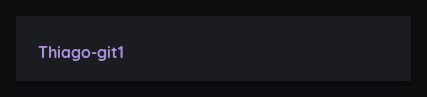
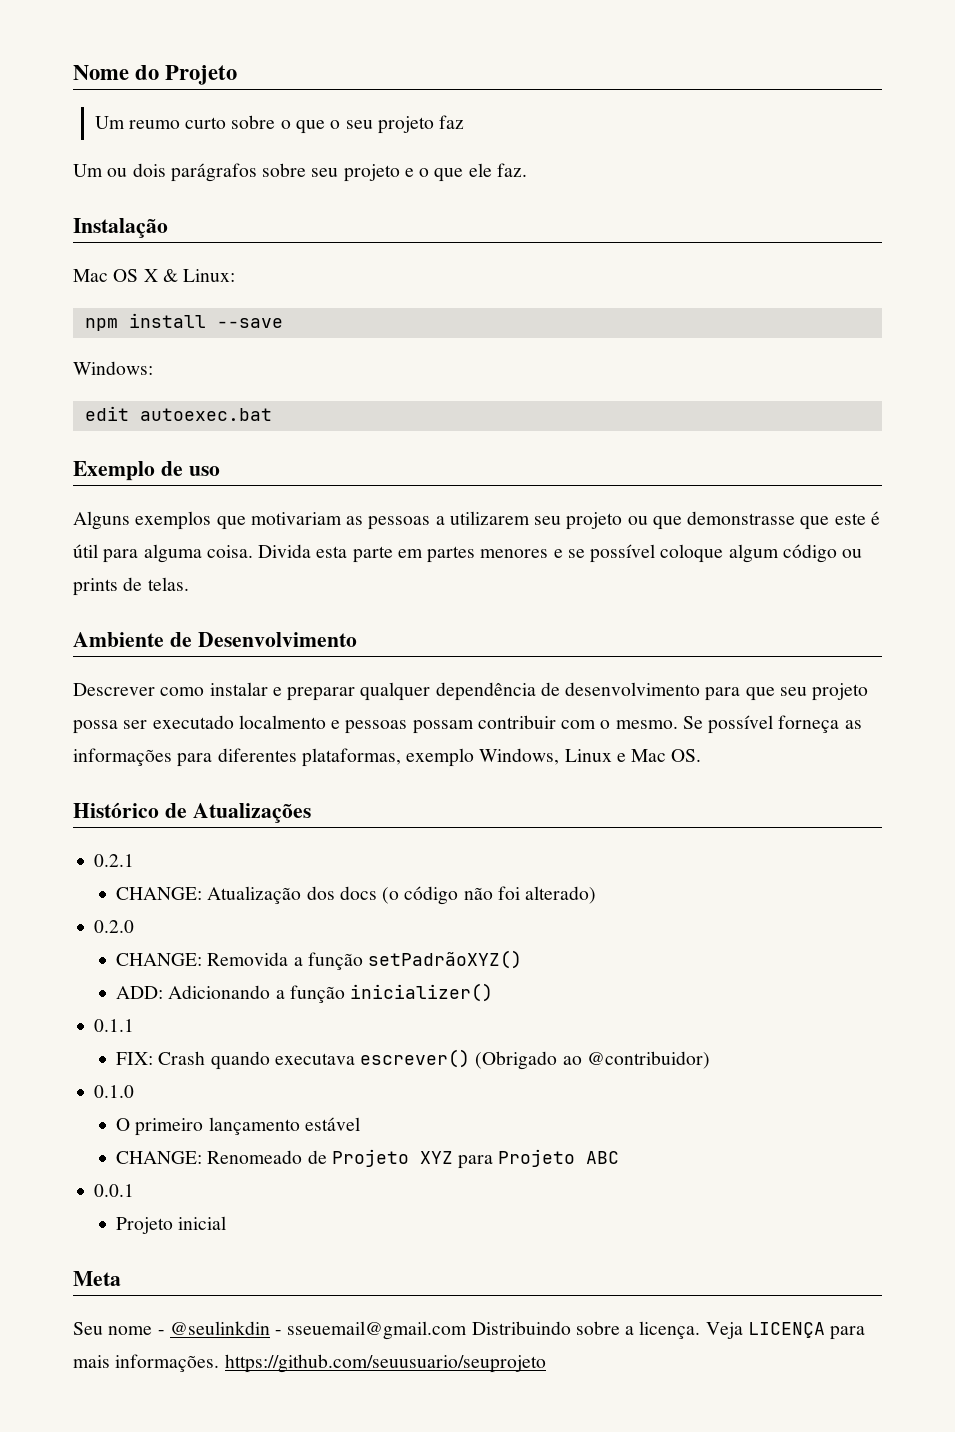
[38,46,124,61] Thiago-git1 -> [73,65,238,85] [94,115,465,134] [73,163,527,182] [73,218,168,238] [73,269,236,282] [84,313,283,331] [73,361,153,375] [84,406,272,421] [73,461,220,481] [73,511,880,530] [73,544,863,563] [73,577,189,596] [73,632,357,647] [73,682,869,701] [73,715,862,734] [73,748,702,767] [73,802,311,823] [94,854,135,867] [116,886,597,905] [94,920,135,933] [116,950,523,970] [116,983,494,1003] [94,1019,135,1032] [116,1049,710,1070] [94,1085,135,1098] [116,1117,360,1136] [116,1149,620,1169] [94,1184,135,1197] [116,1216,227,1234] [73,1271,121,1286] [73,1321,866,1340] [73,1354,546,1373] Nome do Projeto // Um reumo curto sobre o que o seu projeto faz // Um ou dois parágrafos sobre seu projeto e o que ele faz. // Instalação // Mac OS X & Linux: // npm install --save // Windows: // edit autoexec.bat // Exemplo de uso // Alguns exemplos que motivariam as pessoas a utilizarem seu projeto ou que demonstrasse que este é útil para alguma coisa. Divida esta parte em partes menores e se possível coloque algum código ou prints de telas. // Ambiente de Desenvolvimento // Descrever como instalar e preparar qualquer dependência de desenvolvimento para que seu projeto possa ser executado localmento e pessoas possam contribuir com o mesmo. Se possível forneça as informações para diferentes plataformas, exemplo Windows, Linux e Mac OS. // Histórico de Atualizações // 0.2.1 // CHANGE: Atualização dos docs (o código não foi alterado) // 0.2.0 // CHANGE: Removida a função setPadrãoXYZ() // ADD: Adicionando a função inicializer() // 0.1.1 // FIX: Crash quando executava escrever() (Obrigado ao @contribuidor) // 0.1.0 // O primeiro lançamento estável // CHANGE: Renomeado de Projeto XYZ para Projeto ABC // 0.0.1 // Projeto inicial // Meta // Seu nome - @seulinkdin - sseuemail@gmail.com Distribuindo sobre a licença. Veja LICENÇA para mais informações. https://github.com/seuusuario/seuprojeto

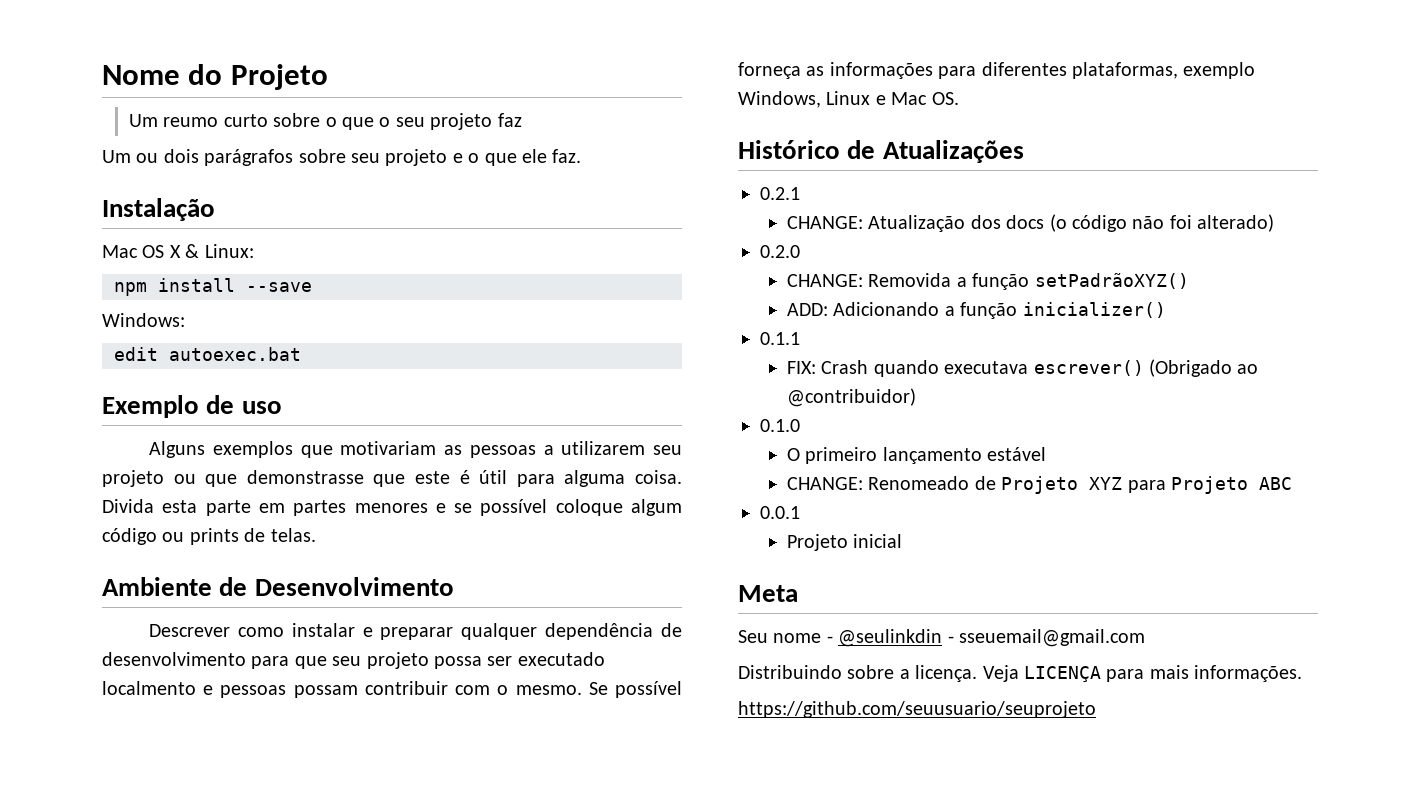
(468, 1330) none -> (1145, 638) //
(220, 1363) none -> (1303, 673) //

